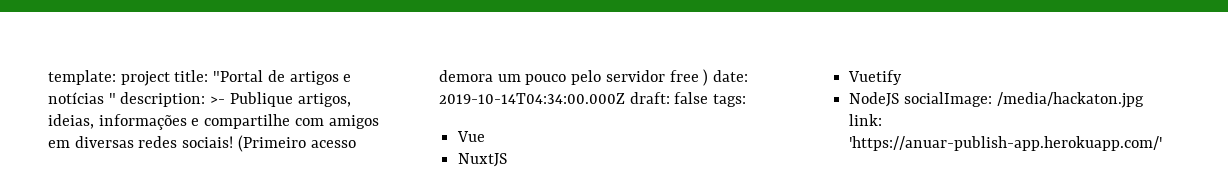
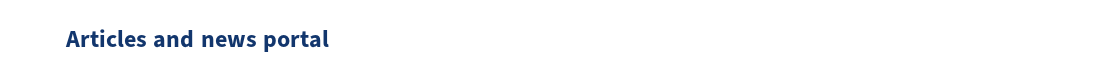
[48,70,352,86] [48,92,351,107] [48,114,379,130] [48,135,356,152] [439,69,749,86] [439,92,747,107] [457,131,486,142] [458,153,508,167] [848,70,903,85] [849,92,1144,108] [849,114,883,126] [849,136,1163,151] template: project title: "Portal de artigos e notícias " description: >- Publique artigos, ideias, informações e compartilhe com amigos em diversas redes sociais! (Primeiro acesso demora um pouco pelo servidor free ) date: 2019-10-14T04:34:00.000Z draft: false tags: // Vue // NuxtJS // Vuetify // NodeJS socialImage: /media/hackaton.jpg link: 'https://anuar-publish-app.herokuapp.com/' -> [65,29,330,52] Articles and news portal

